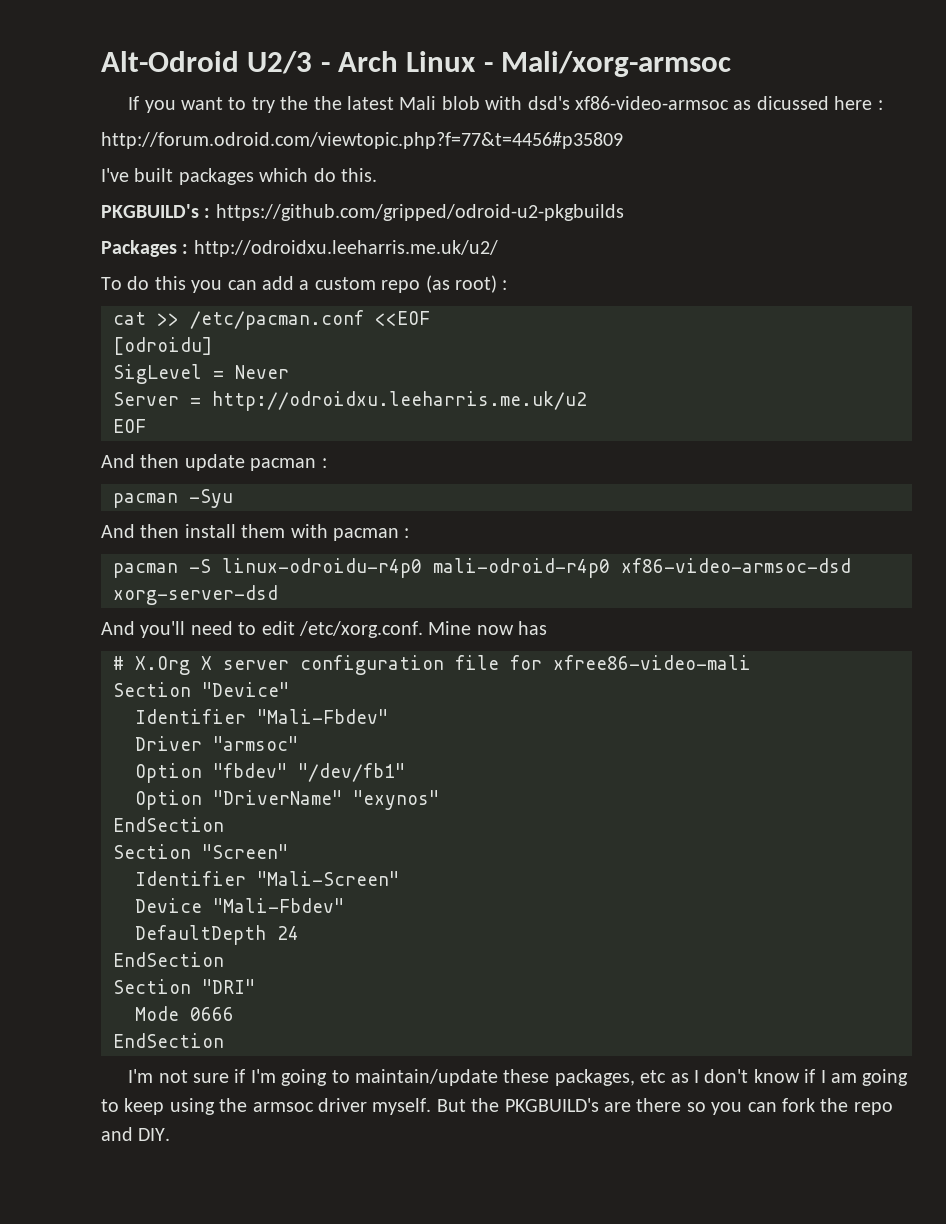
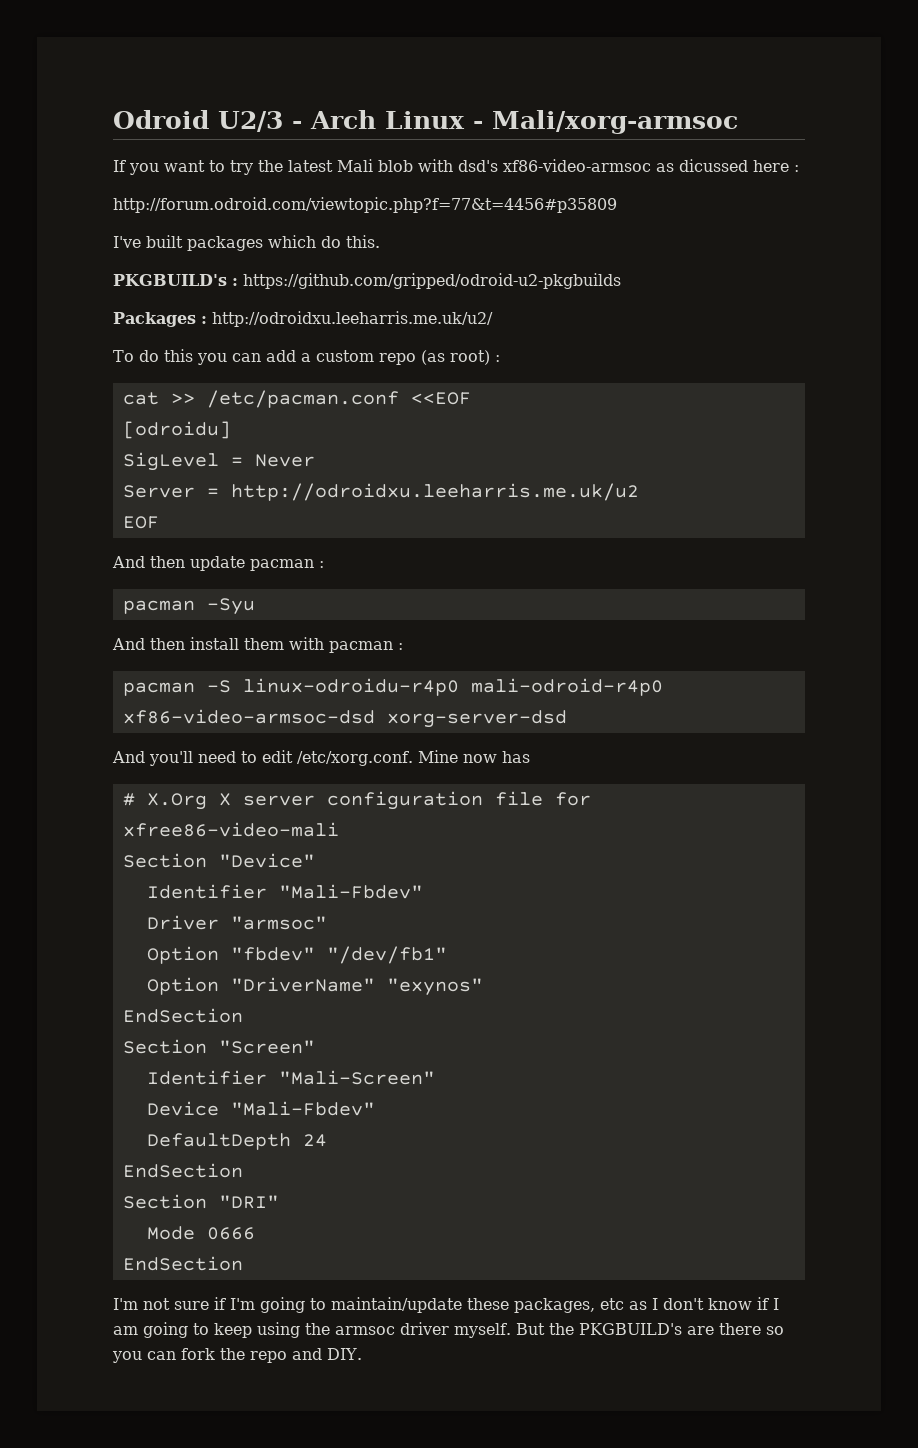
[101,51,239,72] Alt-Odroid -> [113,110,209,129] Odroid
[313,96,342,110] the -> (283, 166) none

